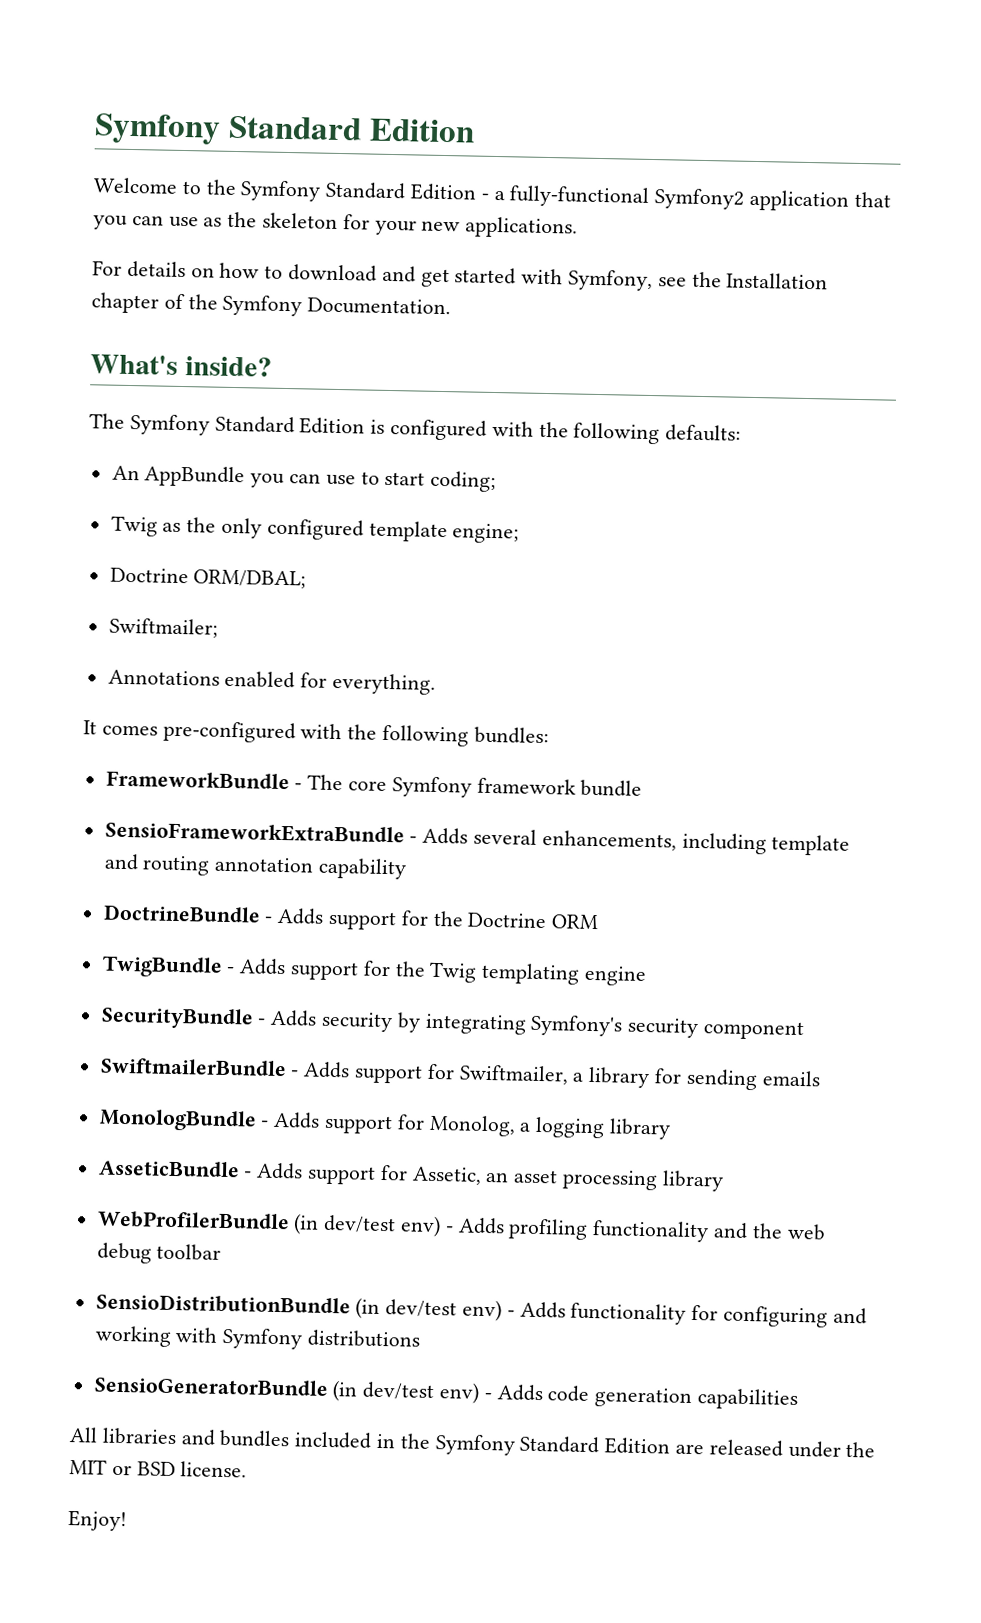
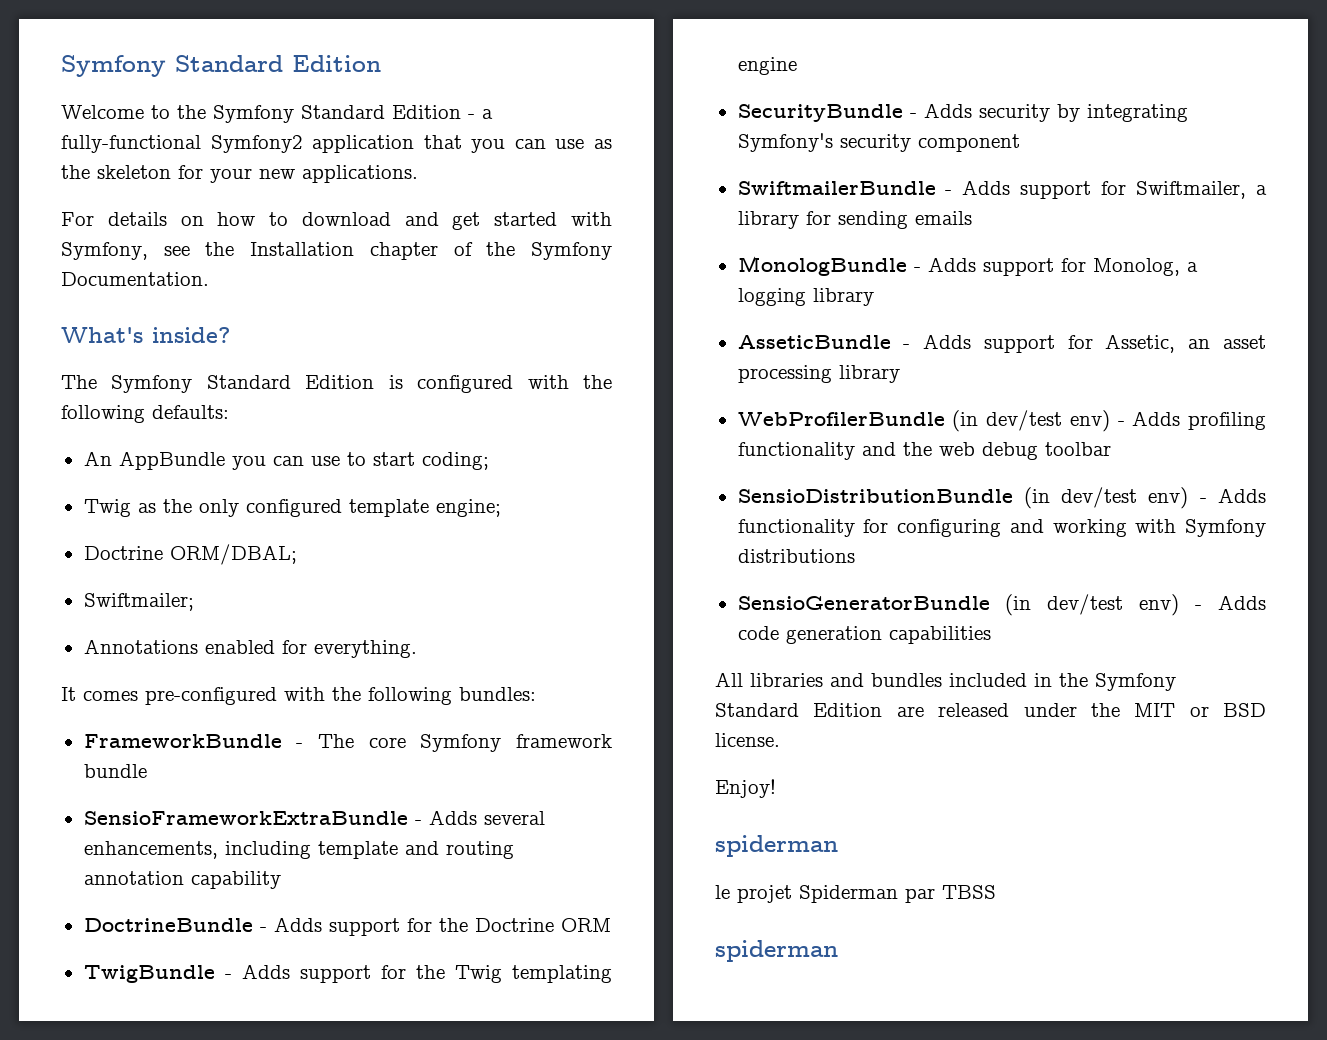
(127, 1521) none -> [715,835,838,857] [715,885,996,903] [715,940,838,962] // spiderman // le projet Spiderman par TBSS // spiderman

